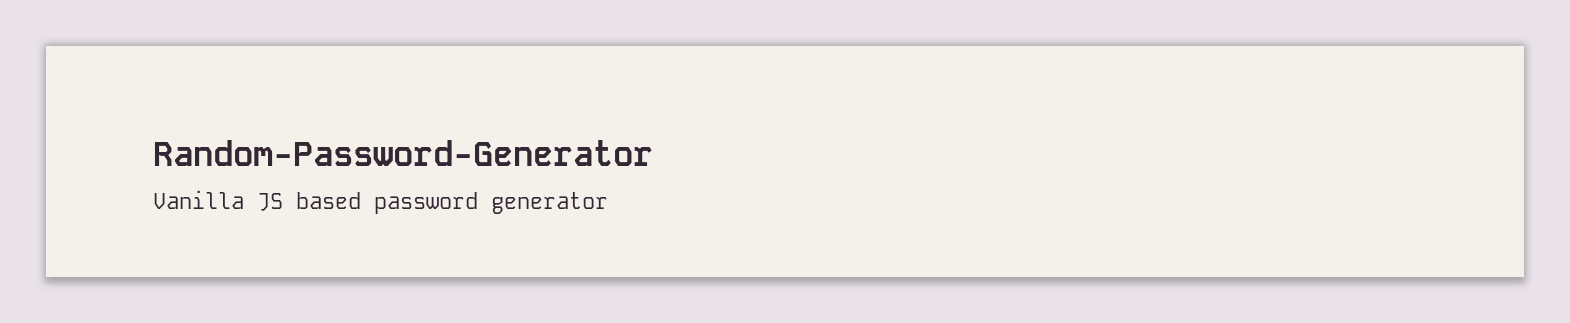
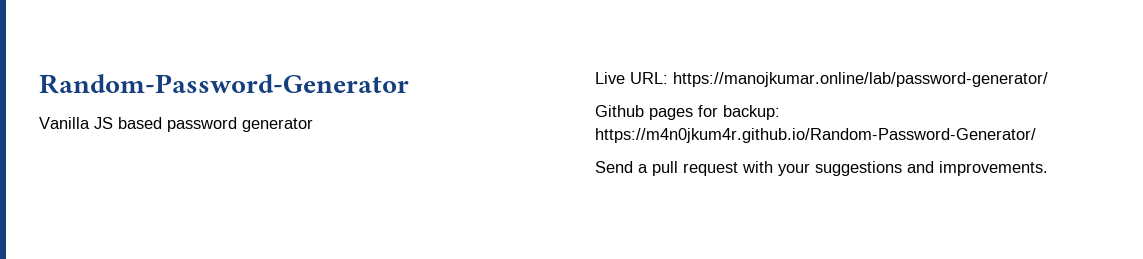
(608, 203) none -> [595,72,1048,87] [595,105,780,120] [595,128,1036,143] [595,161,1048,176] // Live URL: https://manojkumar.online/lab/password-generator/ // Github pages for backup: https://m4n0jkum4r.github.io/Random-Password-Generator/ // Send a pull request with your suggestions and improvements.

